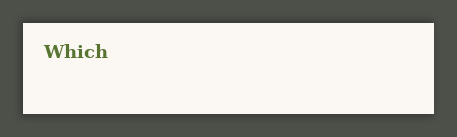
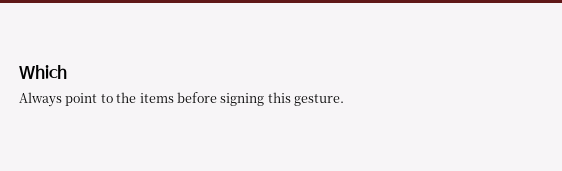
(108, 51) none -> [19,92,344,107] // Always point to the items before signing this gesture.

